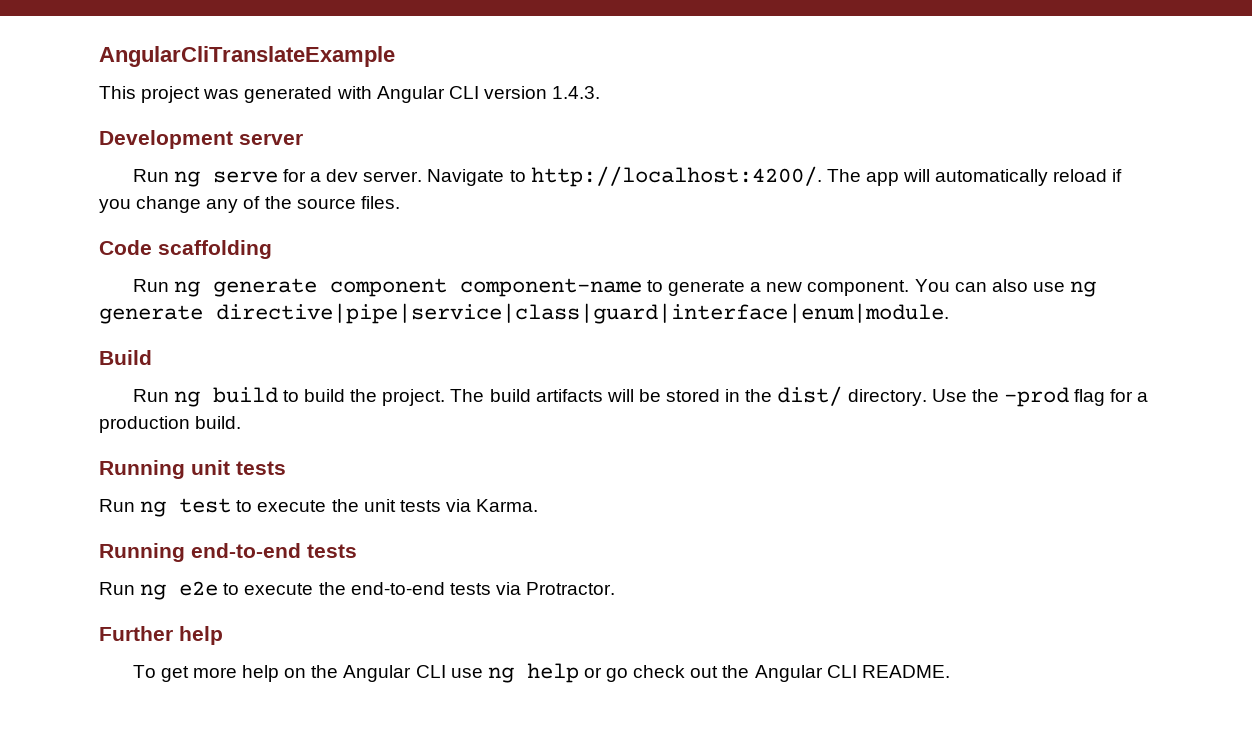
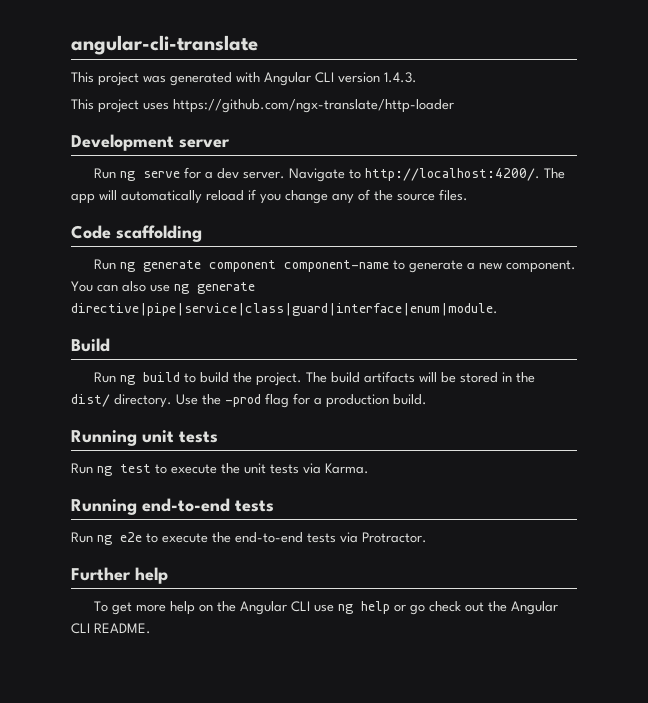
[99,46,395,67] AngularCliTranslateExample -> [71,35,258,55] angular-cli-translate
(601, 92) none -> [71,99,454,113] // This project uses https://github.com/ngx-translate/http-loader

